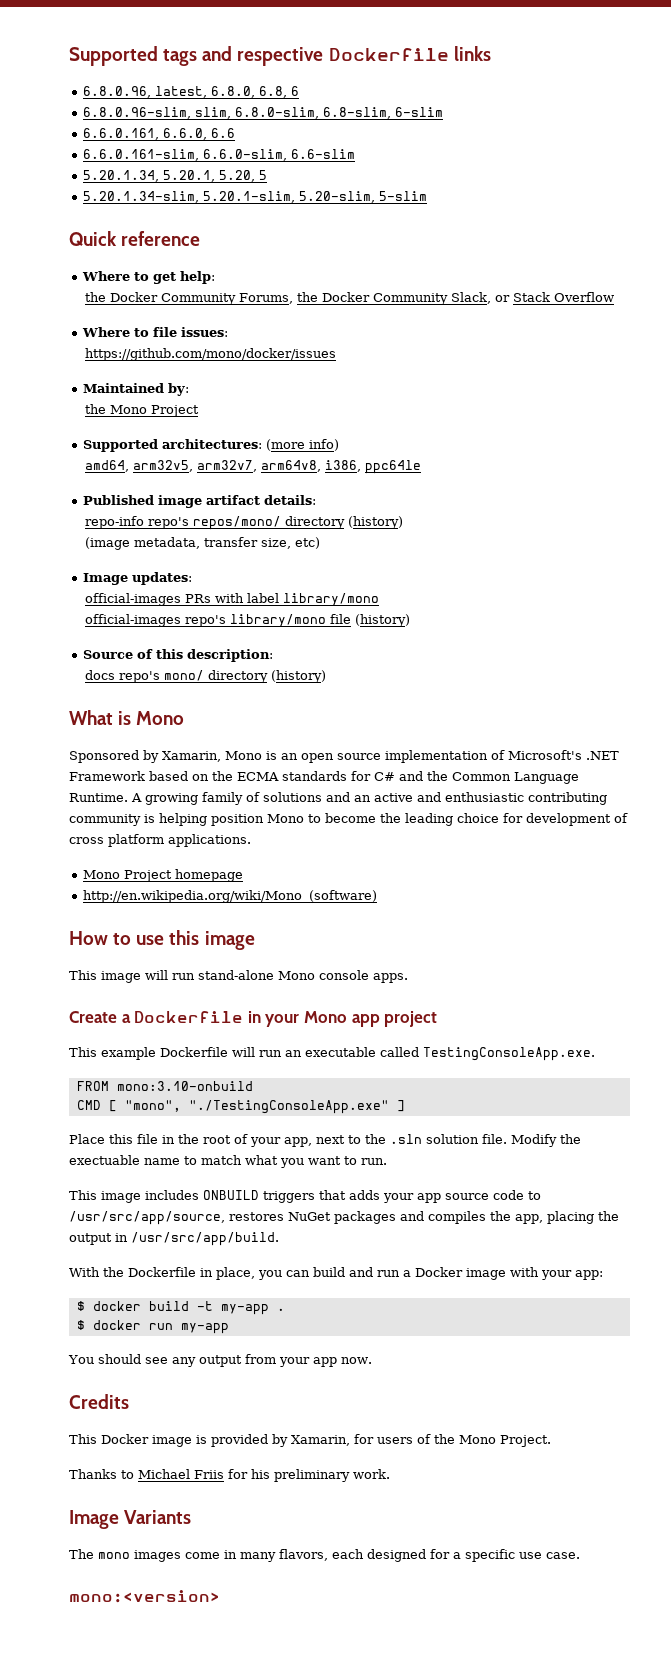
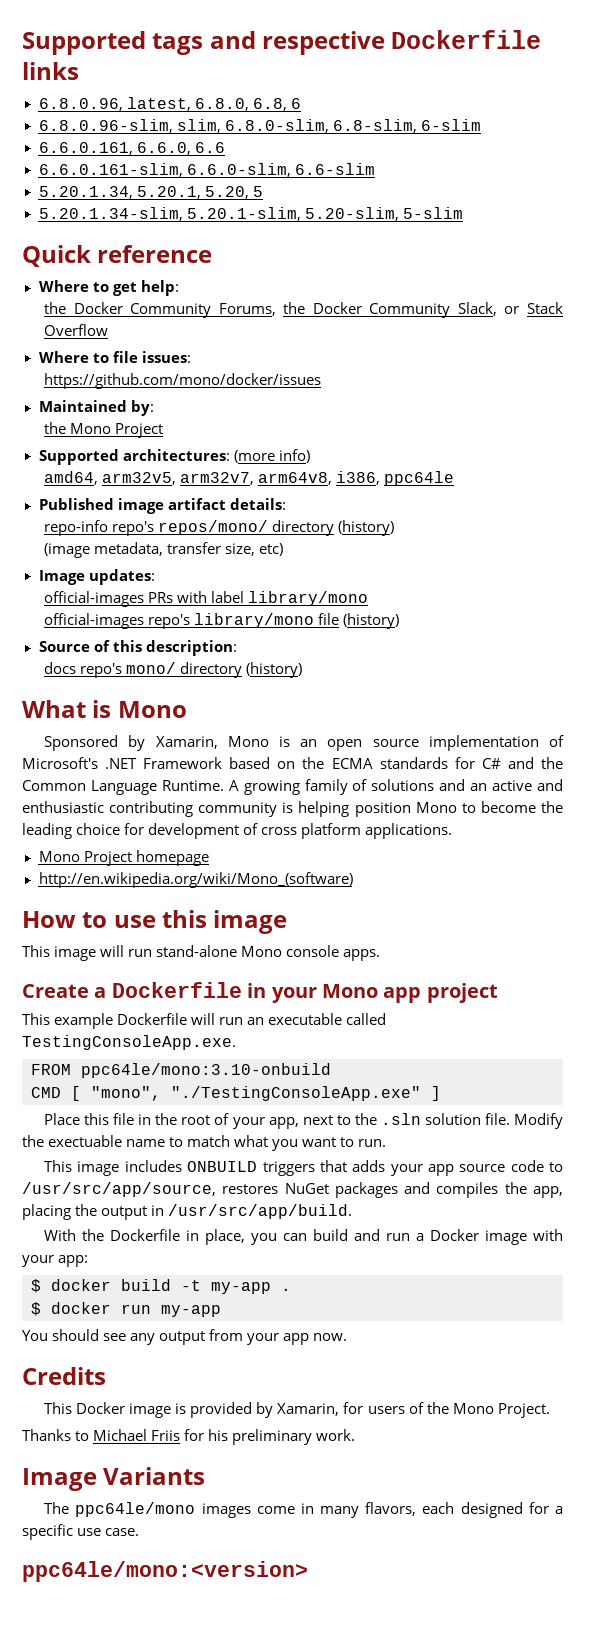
[116,1081,253,1091] mono:3.10-onbuild -> [81,1063,331,1078] ppc64le/mono:3.10-onbuild
[98,1552,130,1559] mono -> [75,1502,196,1517] ppc64le/mono
[69,1590,220,1603] mono:<version> -> [22,1561,308,1582] ppc64le/mono:<version>

